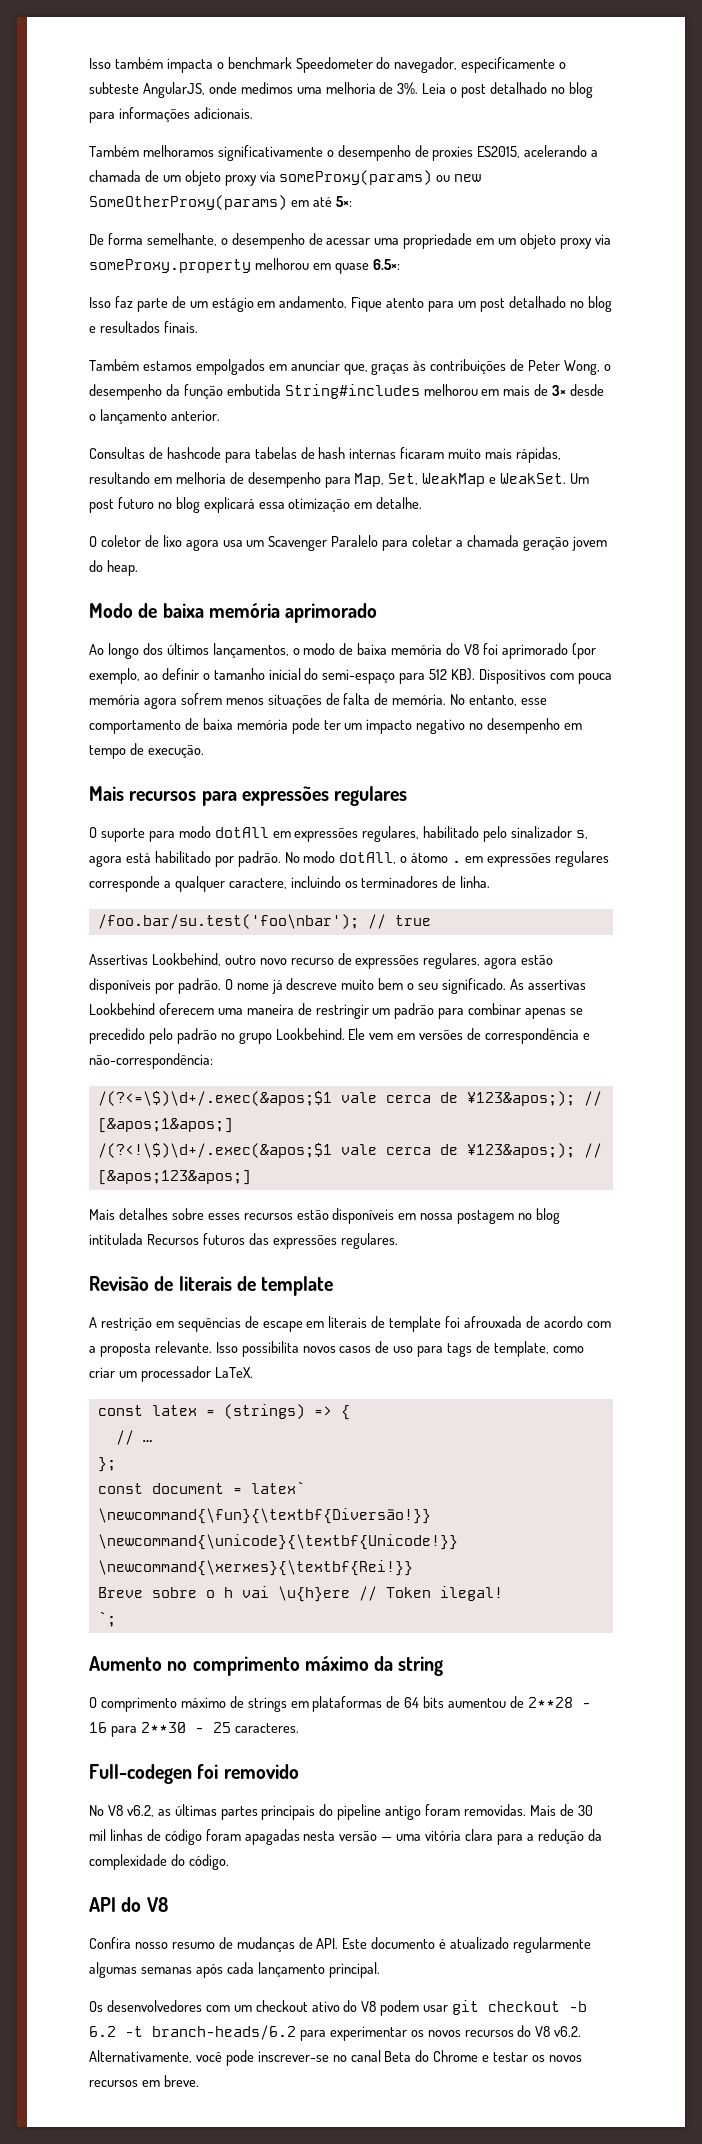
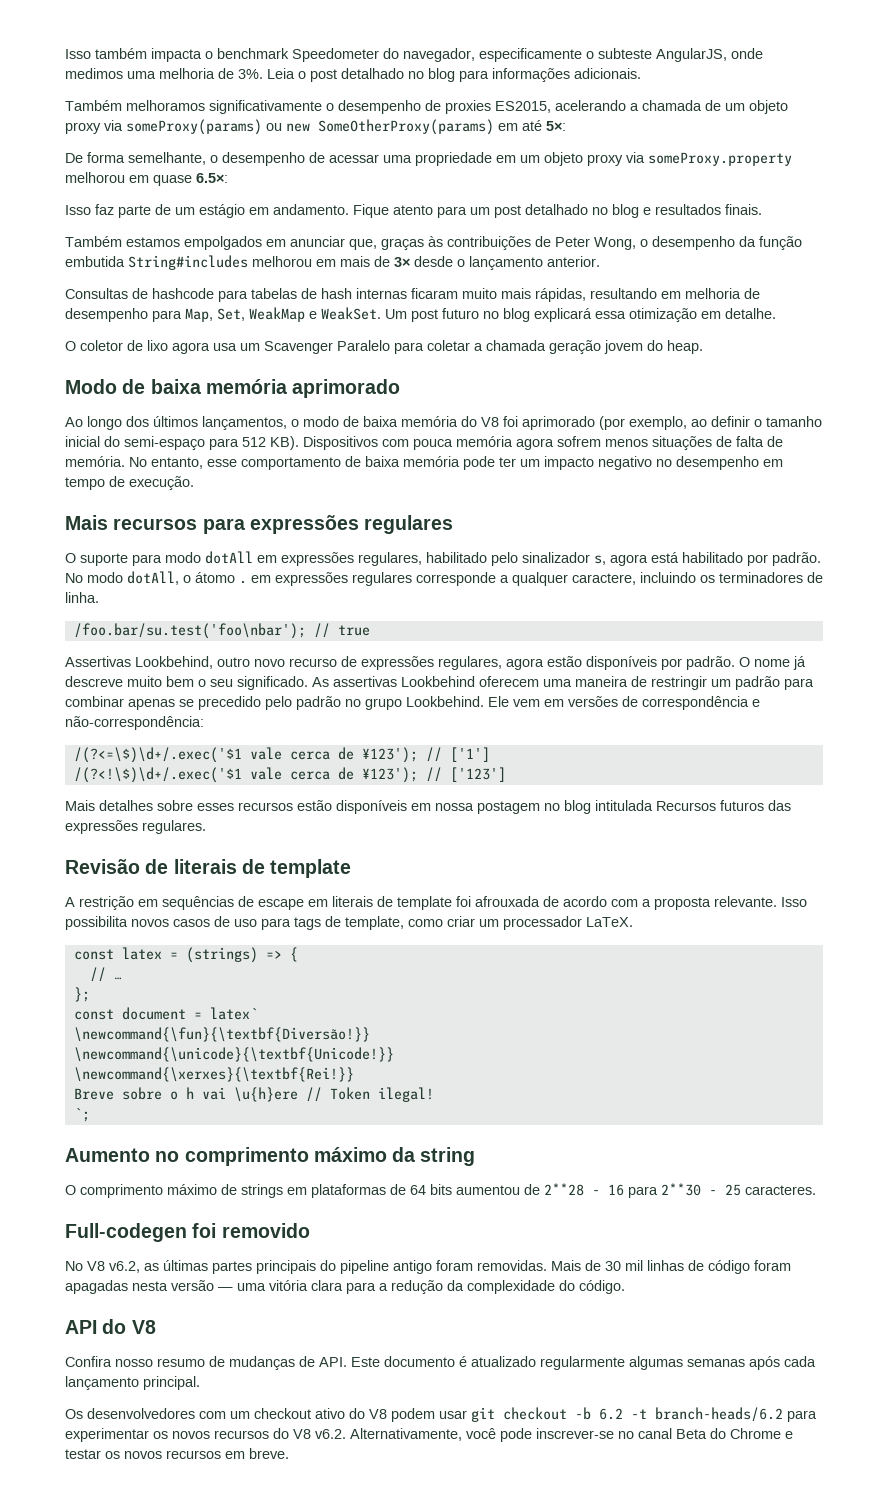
[97,1091,602,1106] [97,1118,233,1133] [97,1143,602,1158] [97,1170,251,1185] /(?<=\$)\d+/.exec(&apos;$1 vale cerca de ¥123&apos;); // [&apos;1&apos;] // /(?<!\$)\d+/.exec(&apos;$1 vale cerca de ¥123&apos;); // [&apos;123&apos;] -> [73,747,490,763] [73,767,506,783] /(?<=\$)\d+/.exec('$1 vale cerca de ¥123'); // ['1'] // /(?<!\$)\d+/.exec('$1 vale cerca de ¥123'); // ['123']

